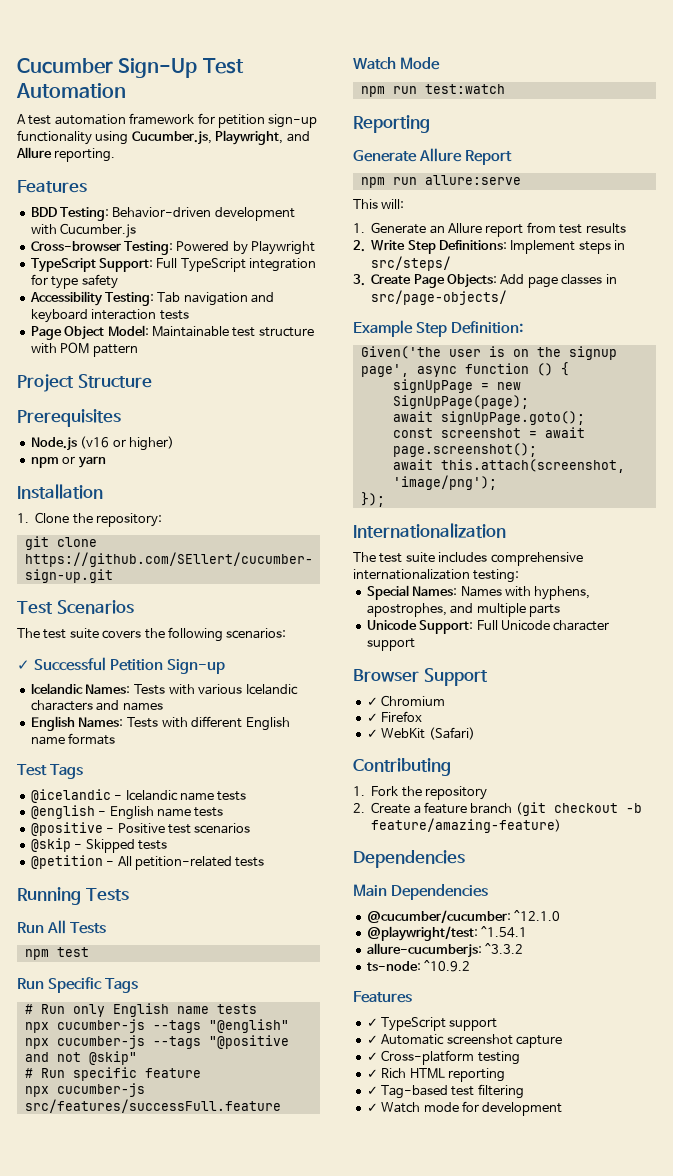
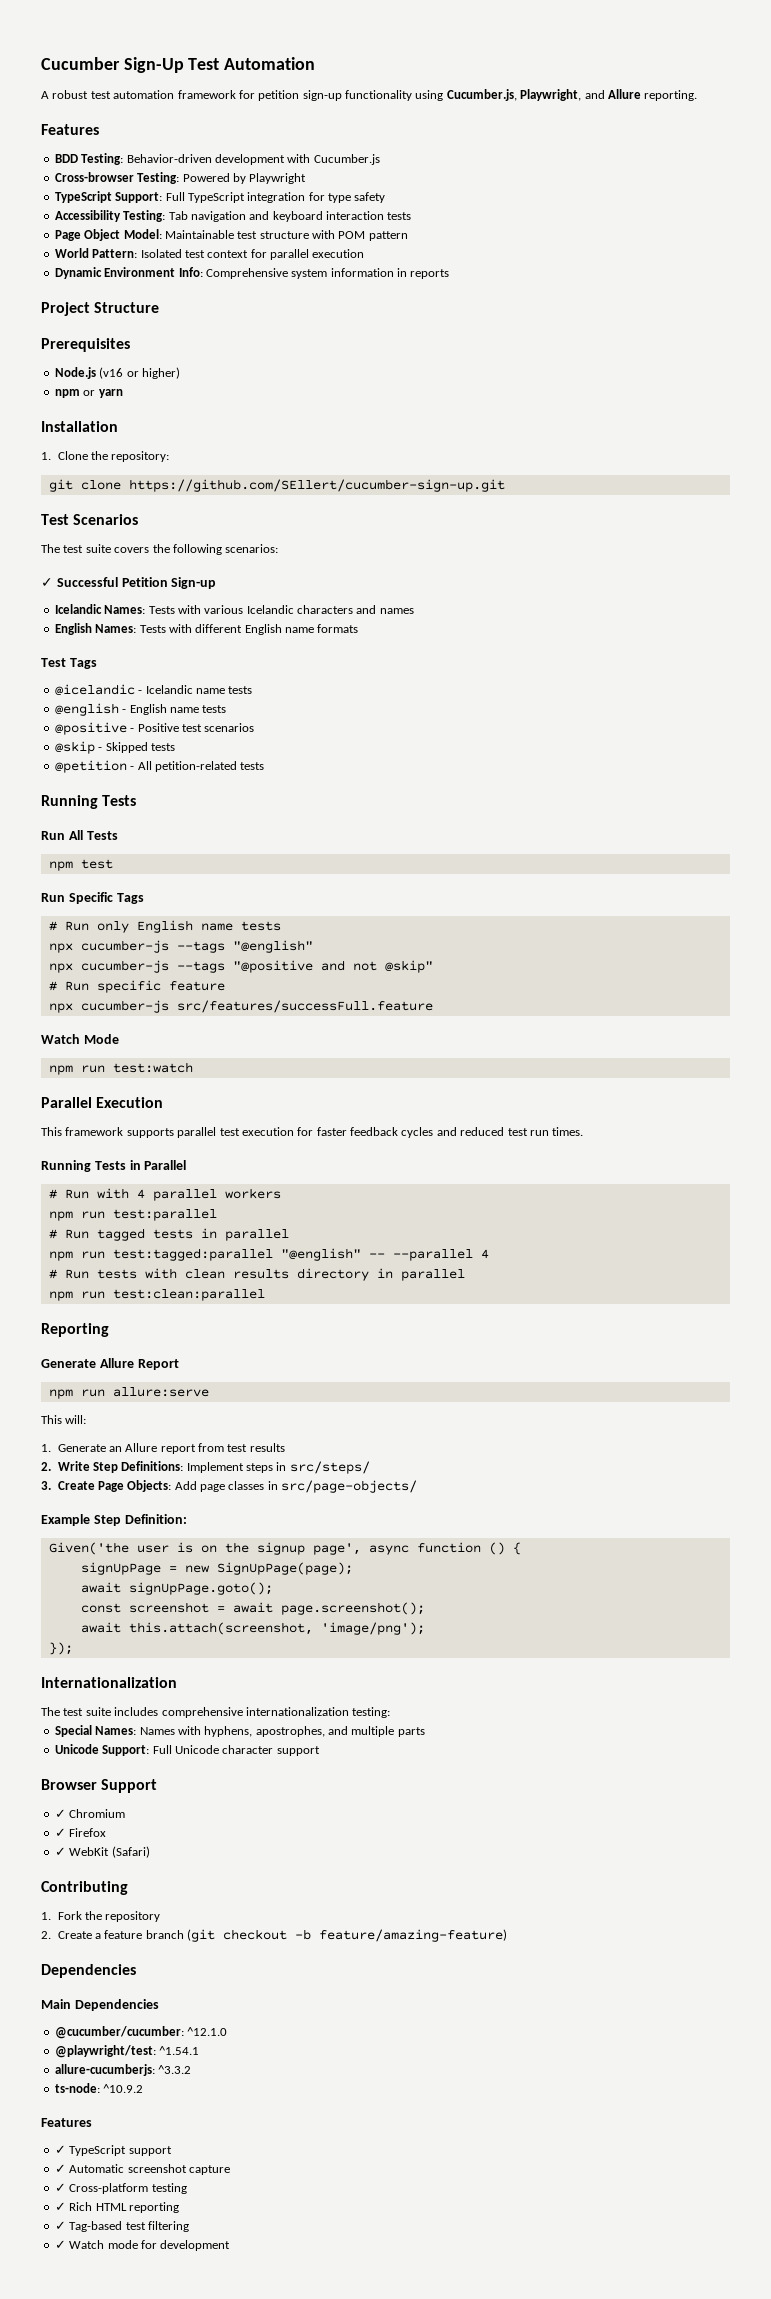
(26, 119) none -> [52,90,89,99] robust
(138, 350) none -> [54,248,365,260] [54,267,450,279] // World Pattern: Isolated test context for parallel execution // Dynamic Environment Info: Comprehensive system information in reports
(505, 89) none -> [41,1097,164,1108] [41,1127,584,1138] [41,1160,187,1172] [48,1188,281,1201] [48,1209,217,1221] [48,1228,289,1241] [48,1248,489,1261] [48,1268,465,1281] [48,1289,265,1301] // Parallel Execution // This framework supports parallel test execution for faster feedback cycles and reduced test run times. // Running Tests in Parallel // # Run with 4 parallel workers // npm run test:parallel // # Run tagged tests in parallel // npm run test:tagged:parallel "@english" -- --parallel 4 // # Run tests with clean results directory in parallel // npm run test:clean:parallel

